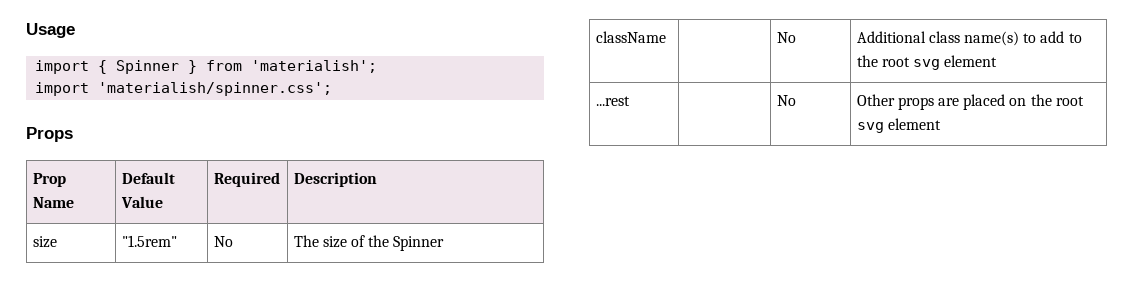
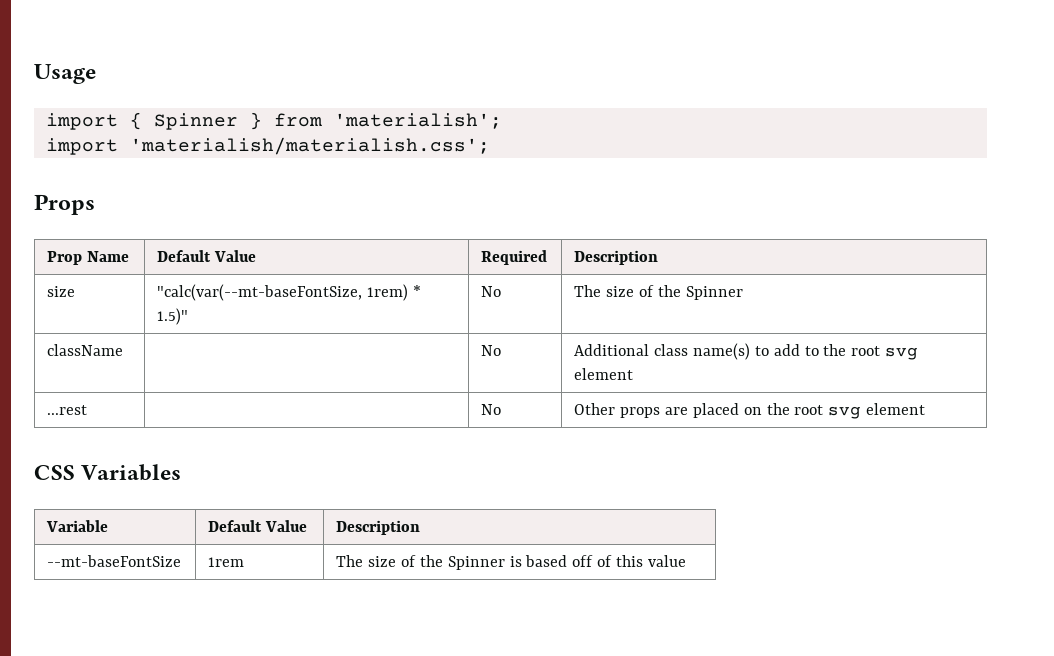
[98,82,333,96] 'materialish/spinner.css'; -> [130,137,490,155] 'materialish/materialish.css';
[121,235,177,247] "1.5rem" -> [157,284,422,301] [157,308,189,325] "calc(var(--mt-baseFontSize, 1rem) * 1.5)"
(941, 124) none -> [34,464,182,481] [46,520,109,532] [208,520,308,532] [336,520,421,535] [47,555,182,567] [208,557,245,567] [336,555,686,570] // CSS Variables // Variable | Default Value | Description // --mt-baseFontSize | 1rem | The size of the Spinner is based off of this value

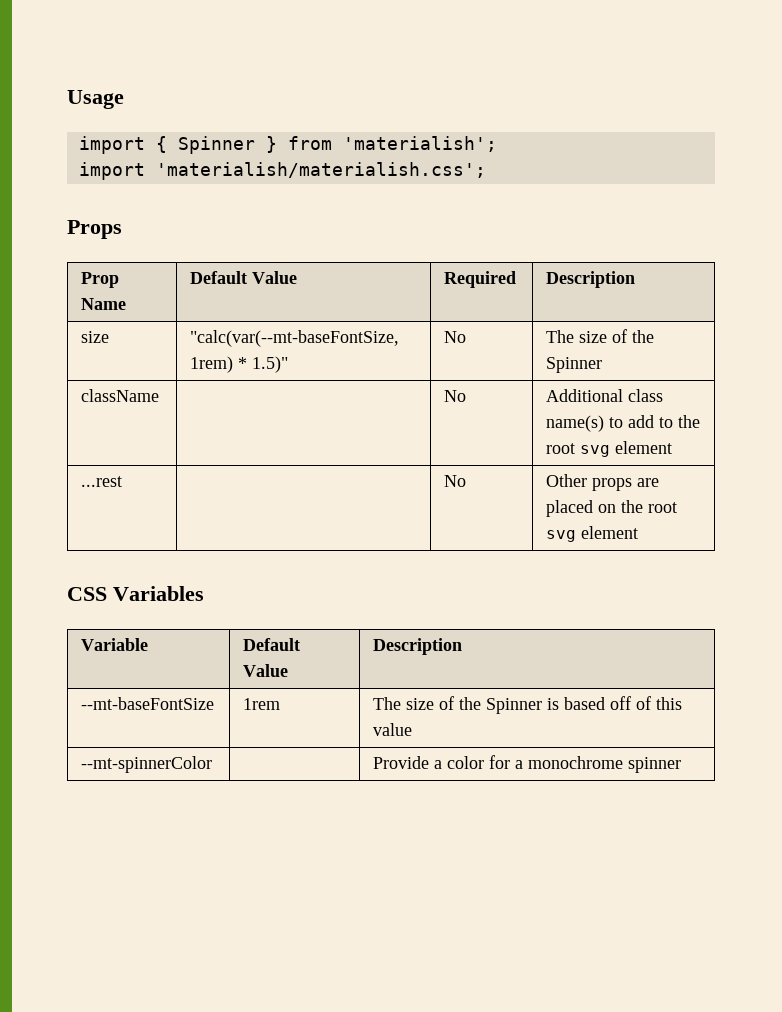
(686, 561) none -> [81,756,213,773] [373,755,682,773] // --mt-spinnerColor | | Provide a color for a monochrome spinner

